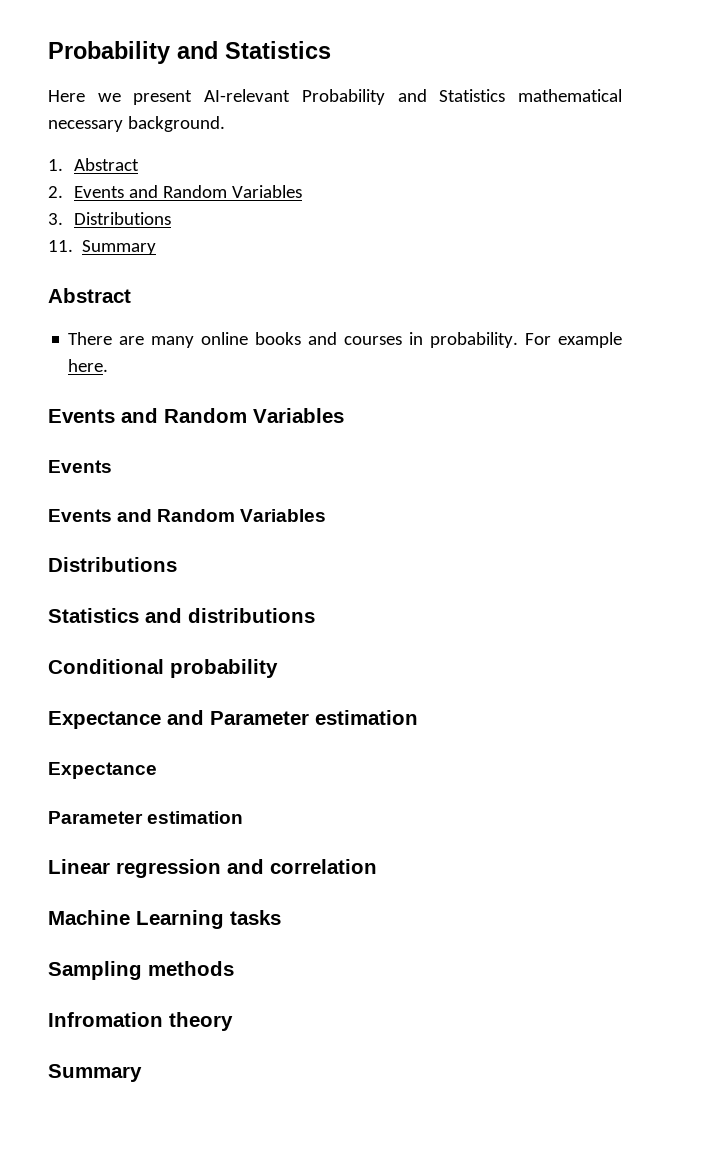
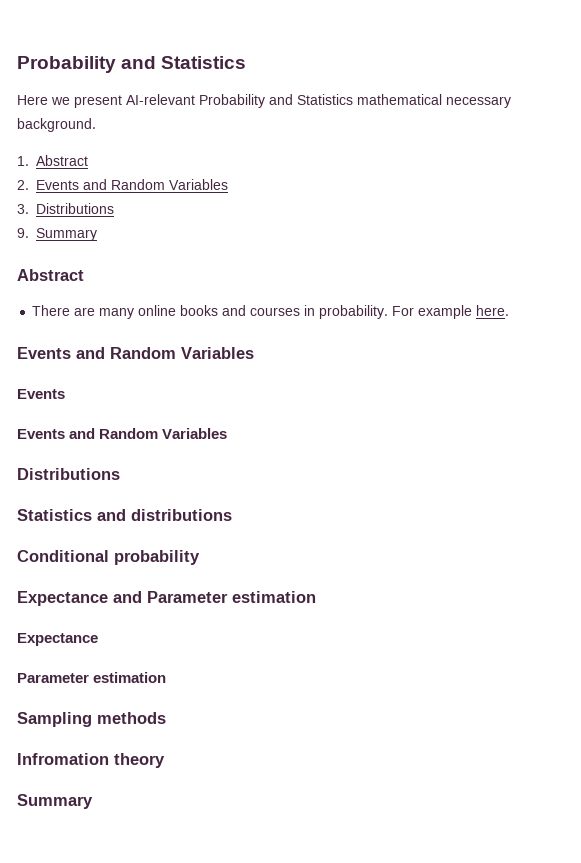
[48,240,73,252] 11. -> [17,228,29,238] 9.
[48,859,377,878] [48,910,281,929] // Linear regression and correlation // Machine Learning tasks -> (167, 677) none

